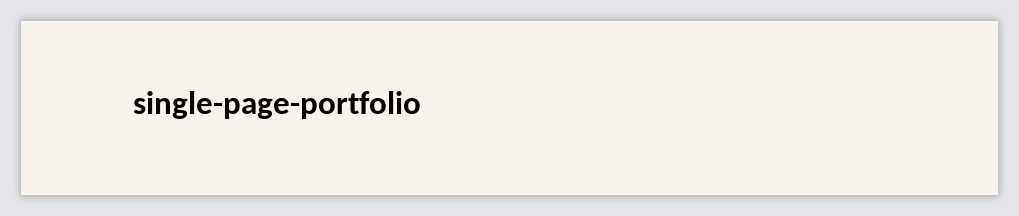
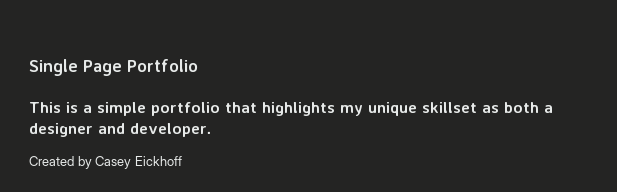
[133,91,421,119] single-page-portfolio -> [29,59,198,76] [29,102,553,116] [29,123,212,137] [29,156,182,169] Single Page Portfolio // This is a simple portfolio that highlights my unique skillset as both a designer and developer. // Created by Casey Eickhoff

